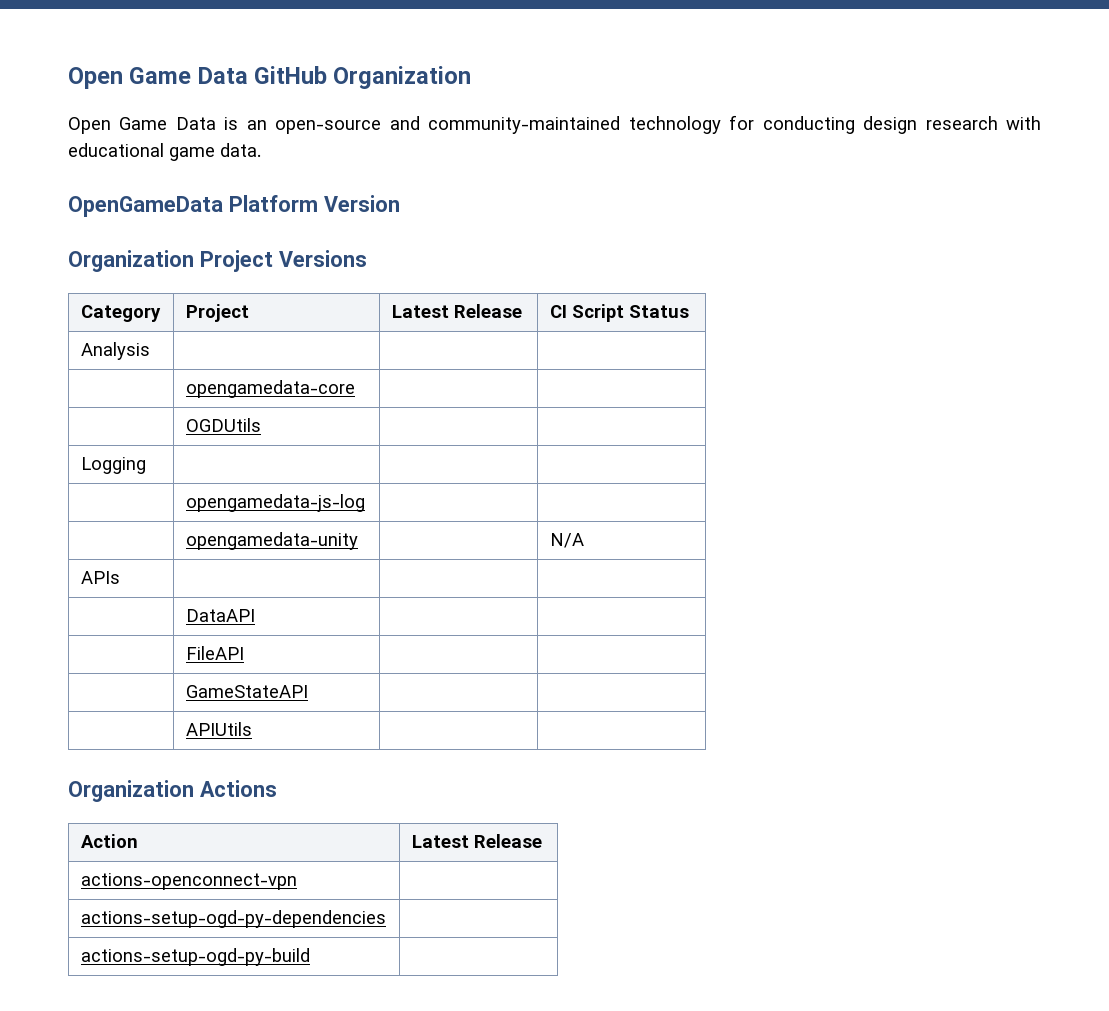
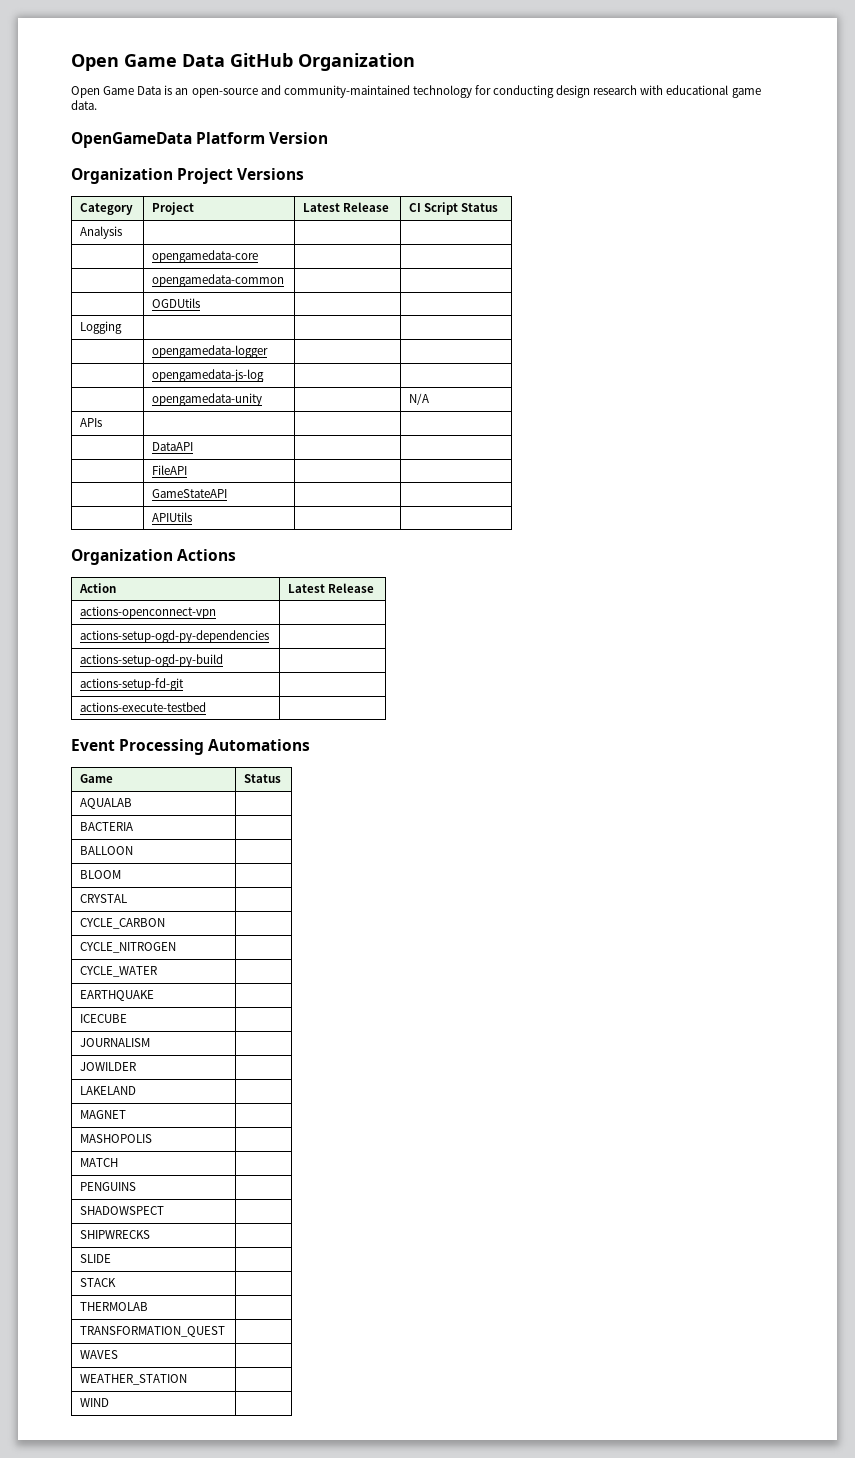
(355, 389) none -> [152,274,285,287] // | opengamedata-common | |
(146, 465) none -> [152,345,269,358] // | opengamedata-logger | |
(310, 957) none -> [80,678,185,691] [80,702,207,712] [71,739,311,755] [80,774,114,783] [244,774,282,783] [80,798,133,809] [80,822,134,831] [80,846,134,855] [80,870,122,879] [80,894,128,903] [80,918,166,929] [80,942,177,953] [80,966,158,977] [80,990,155,1001] [80,1014,128,1023] [80,1038,151,1047] [80,1062,137,1071] [80,1086,137,1095] [80,1110,127,1119] [80,1134,153,1143] [80,1158,119,1167] [80,1182,137,1191] [80,1206,165,1215] [80,1230,151,1239] [80,1254,112,1263] [80,1278,117,1287] [80,1302,149,1311] [80,1326,226,1337] [80,1350,119,1359] [80,1374,188,1385] [80,1398,110,1407] // actions-setup-fd-git | // actions-execute-testbed | // Event Processing Automations // Game | Status // AQUALAB | // BACTERIA | // BALLOON | // BLOOM | // CRYSTAL | // CYCLE_CARBON | // CYCLE_NITROGEN | // CYCLE_WATER | // EARTHQUAKE | // ICECUBE | // JOURNALISM | // JOWILDER | // LAKELAND | // MAGNET | // MASHOPOLIS | // MATCH | // PENGUINS | // SHADOWSPECT | // SHIPWRECKS | // SLIDE | // STACK | // THERMOLAB | // TRANSFORMATION_QUEST | // WAVES | // WEATHER_STATION | // WIND |

